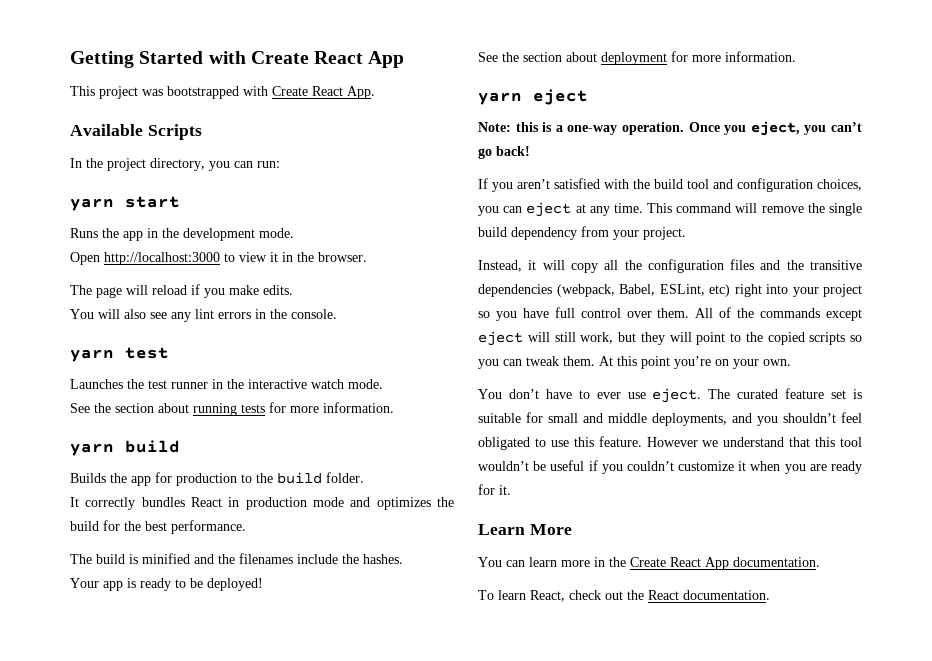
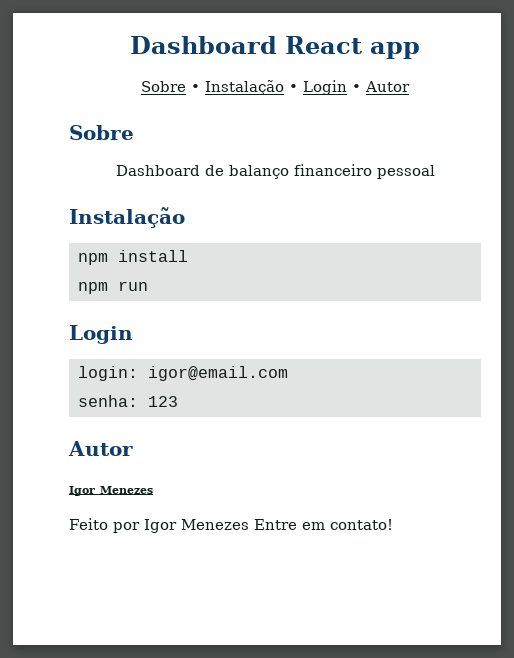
[70,51,405,68] [70,86,375,99] [70,124,202,140] [70,158,280,171] [70,196,180,211] [70,228,294,241] [70,252,367,265] [70,284,293,298] [70,309,337,322] [70,347,169,362] [70,379,383,389] [70,402,394,416] [70,440,180,456] [70,472,364,486] [70,497,454,510] [70,520,246,534] [70,553,403,564] [70,578,263,591] [478,51,796,65] [478,89,588,105] [478,121,862,136] [478,146,530,159] [478,178,862,192] [478,202,862,217] [478,226,686,240] [478,259,862,273] [478,284,862,297] [478,307,862,321] [478,331,862,346] [478,356,791,369] [478,388,862,403] [478,412,862,426] [478,436,862,450] [478,460,862,474] [478,484,511,495] [478,524,572,535] [478,557,820,570] [478,590,770,602] Getting Started with Create React App // This project was bootstrapped with Create React App. // Available Scripts // In the project directory, you can run: // yarn start // Runs the app in the development mode. // Open http://localhost:3000 to view it in the browser. // The page will reload if you make edits. // You will also see any lint errors in the console. // yarn test // Launches the test runner in the interactive watch mode. // See the section about running tests for more information. // yarn build // Builds the app for production to the build folder. // It correctly bundles React in production mode and optimizes the build for the best performance. // The build is minified and the filenames include the hashes. // Your app is ready to be deployed! // See the section about deployment for more information. // yarn eject // Note: this is a one-way operation. Once you eject, you can’t go back! // If you aren’t satisfied with the build tool and configuration choices, you can eject at any time. This command will remove the single build dependency from your project. // Instead, it will copy all the configuration files and the transitive dependencies (webpack, Babel, ESLint, etc) right into your project so you have full control over them. All of the commands except eject will still work, but they will point to the copied scripts so you can tweak them. At this point you’re on your own. // You don’t have to ever use eject. The curated feature set is suitable for small and middle deployments, and you shouldn’t feel obligated to use this feature. However we understand that this tool wouldn’t be useful if you couldn’t customize it when you are ready for it. // Learn More // You can learn more in the Create React App documentation. // To learn React, check out the React documentation. -> [130,36,420,59] [141,80,410,95] [69,125,134,140] [115,164,435,179] [69,207,185,228] [78,250,188,265] [78,281,148,294] [69,325,133,344] [78,366,288,381] [78,395,178,407] [68,441,133,456] [69,486,153,496] [69,518,393,533] Dashboard React app // Sobre • Instalação • Login • Autor // Sobre // Dashboard de balanço financeiro pessoal // Instalação // npm install // npm run // Login // login: igor@email.com // senha: 123 // Autor // Igor Menezes // Feito por Igor Menezes Entre em contato!

